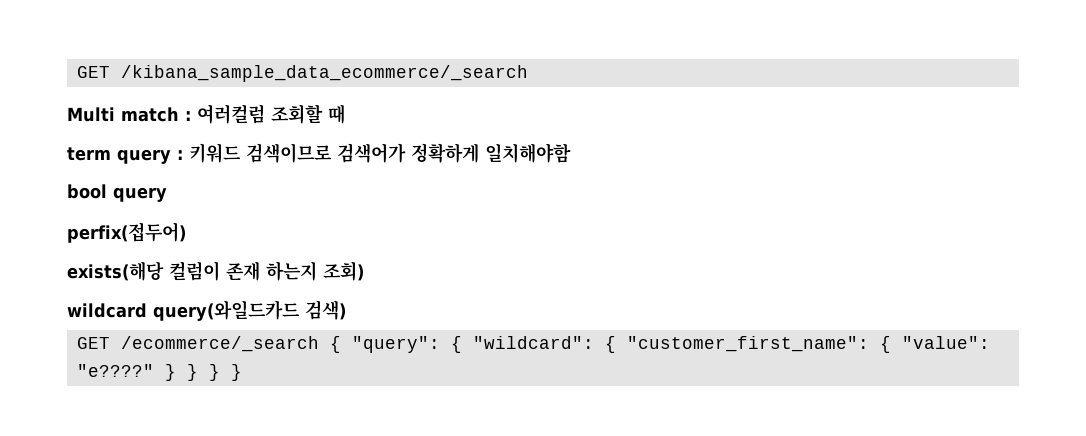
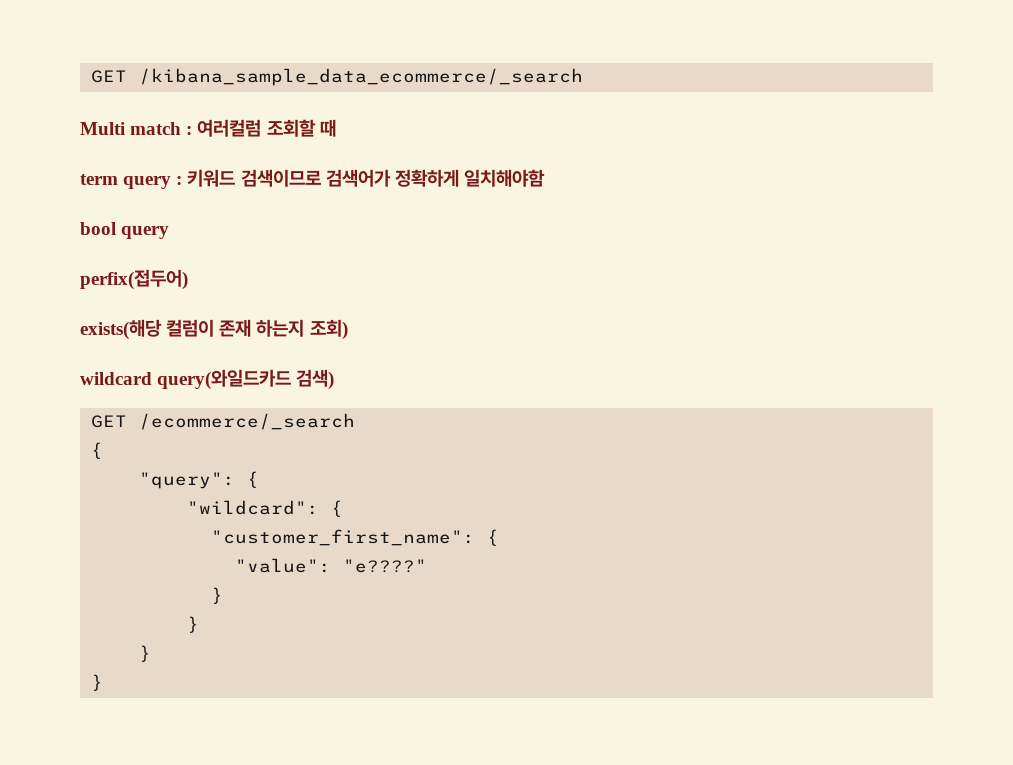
[329,336,341,353] { -> [90,442,103,459] // { //
(462, 344) none -> (259, 479) //
(616, 344) none -> (343, 508) //
(891, 344) none -> (499, 537) //
[164,364,220,381] } } } -> [210,587,223,604] [186,616,199,633] [138,645,151,662] // } // } // } //

